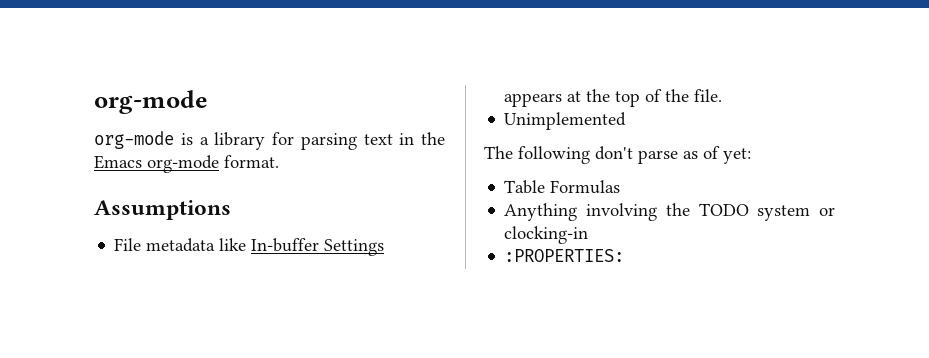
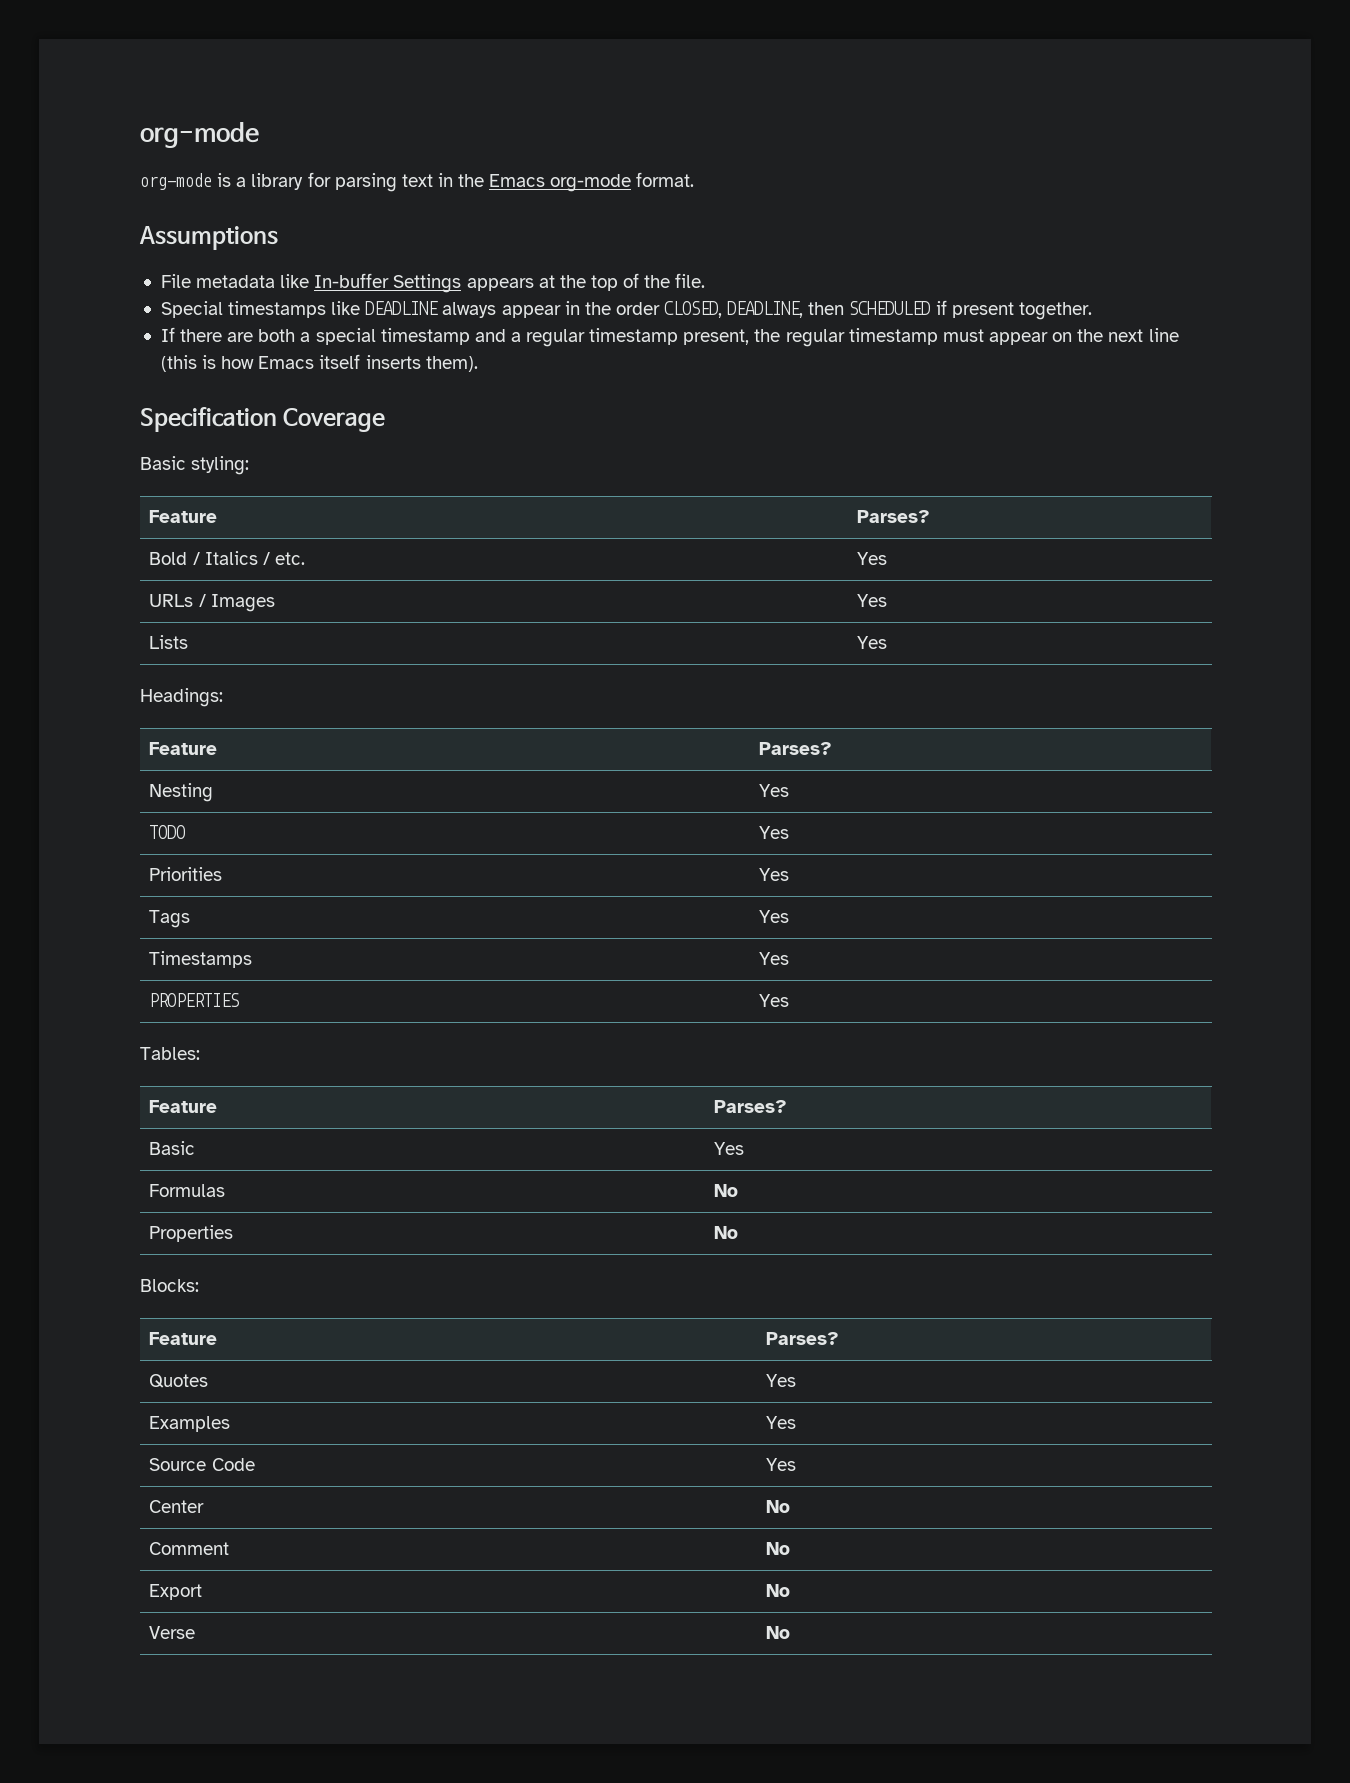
[504,112,627,130] [484,146,751,164] [504,180,621,194] [504,203,835,221] [504,226,589,244] [504,249,625,262] Unimplemented // The following don't parse as of yet: // Table Formulas // Anything involving the TODO system or clocking-in // :PROPERTIES: -> [160,300,1092,320] [160,327,1179,347] [160,354,478,372] [140,407,386,432] [140,456,250,475] [149,510,218,523] [857,510,931,523] [149,551,305,565] [857,552,888,565] [149,594,275,612] [857,594,888,607] [149,635,189,649] [857,636,888,649] [140,688,223,707] [149,742,218,755] [759,742,833,755] [149,783,214,802] [759,784,790,797] [149,825,186,839] [759,826,790,839] [149,867,223,881] [759,868,790,881] [149,910,191,928] [759,910,790,923] [149,951,253,968] [759,952,790,965] [149,993,240,1007] [759,994,790,1007] [140,1047,200,1060] [149,1100,218,1113] [714,1100,788,1113] [149,1141,196,1155] [714,1142,745,1155] [149,1184,226,1197] [714,1184,739,1197] [149,1225,234,1242] [714,1226,739,1239] [140,1279,199,1292] [149,1332,218,1345] [766,1332,840,1345] [149,1374,209,1388] [766,1374,797,1387] [149,1416,231,1432] [766,1416,797,1429] [149,1458,255,1471] [766,1458,797,1471] [149,1500,205,1513] [766,1500,791,1513] [149,1542,230,1555] [766,1542,791,1555] [149,1584,203,1600] [766,1584,791,1597] [149,1626,196,1639] [766,1626,791,1639] Special timestamps like DEADLINE always appear in the order CLOSED, DEADLINE, then SCHEDULED if present together. // If there are both a special timestamp and a regular timestamp present, the regular timestamp must appear on the next line (this is how Emacs itself inserts them). // Specification Coverage // Basic styling: // Feature | Parses? // Bold / Italics / etc. | Yes // URLs / Images | Yes // Lists | Yes // Headings: // Feature | Parses? // Nesting | Yes // TODO | Yes // Priorities | Yes // Tags | Yes // Timestamps | Yes // PROPERTIES | Yes // Tables: // Feature | Parses? // Basic | Yes // Formulas | No // Properties | No // Blocks: // Feature | Parses? // Quotes | Yes // Examples | Yes // Source Code | Yes // Center | No // Comment | No // Export | No // Verse | No

